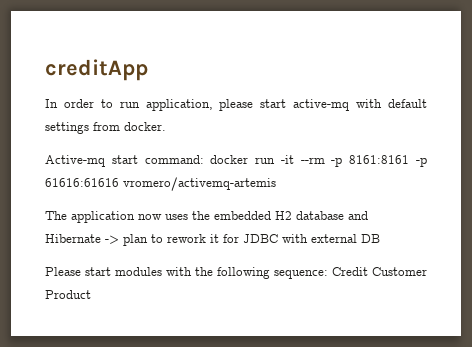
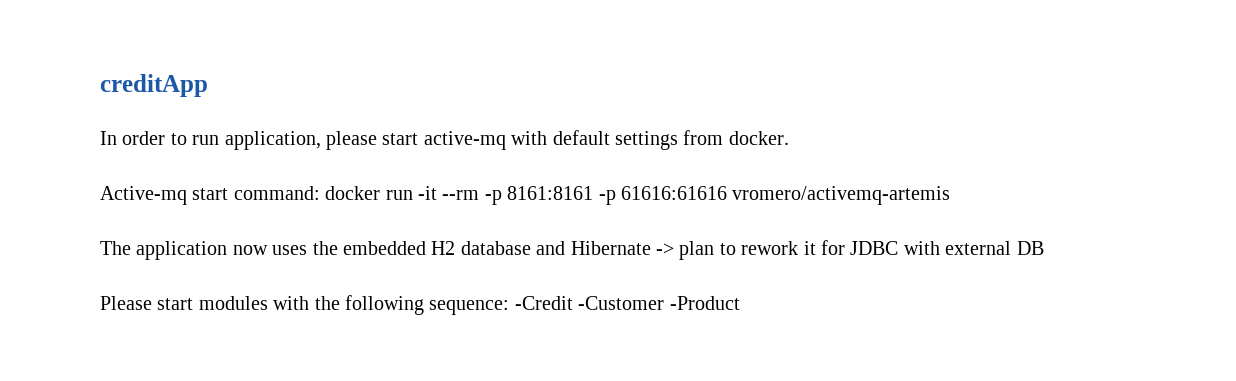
[332,267,427,276] [45,290,91,299] Credit Customer Product -> [514,296,740,310] -Credit -Customer -Product

